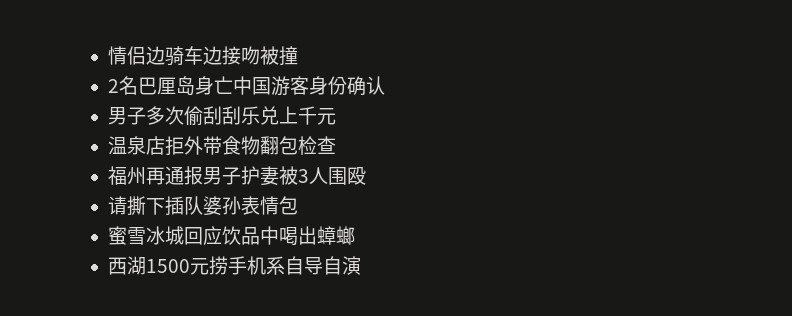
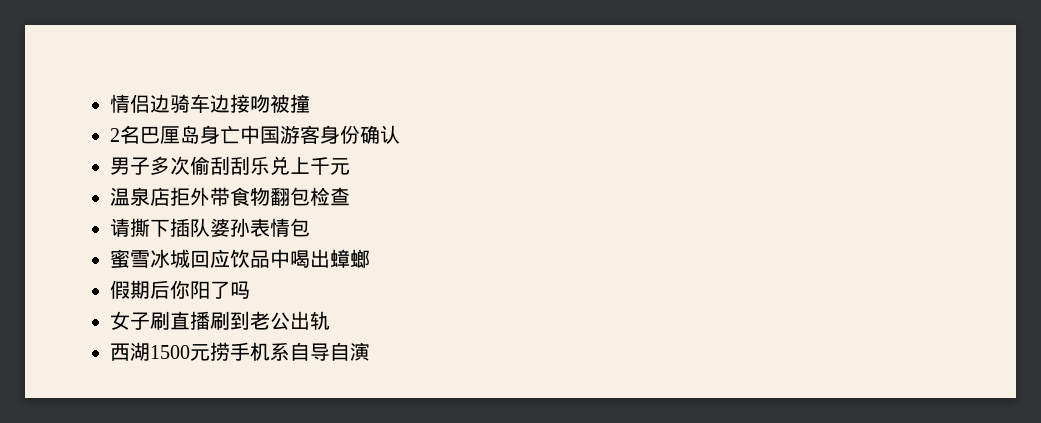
[107,166,366,186] // 福州再通报男子护妻被3人围殴 -> (350, 196) none
(355, 235) none -> [110,280,250,299] [110,311,330,330] // 假期后你阳了吗 // 女子刷直播刷到老公出轨

